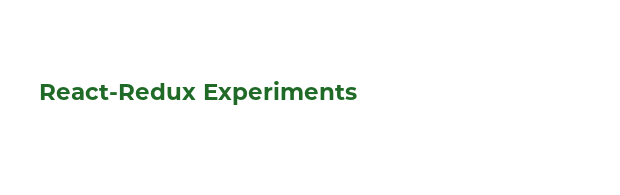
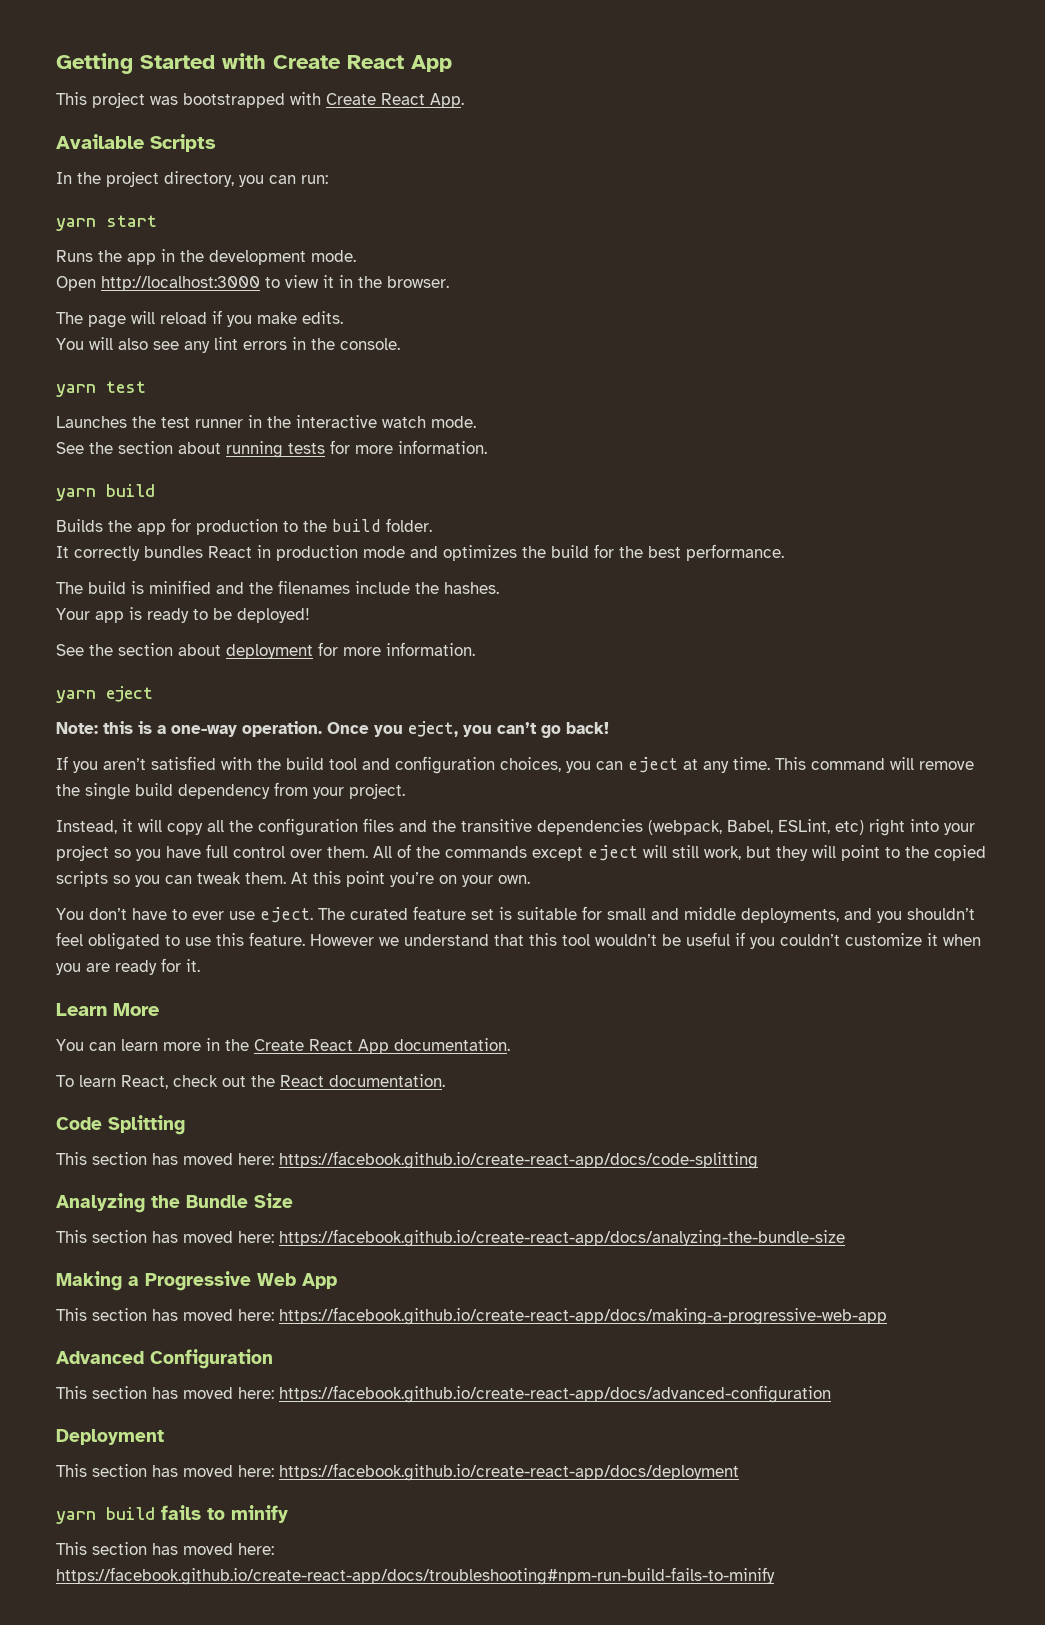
[39,81,357,105] React-Redux Experiments -> [56,53,452,74] [56,92,464,108] [56,134,216,152] [56,171,328,187] [56,215,157,231] [56,249,356,265] [56,275,449,291] [56,310,343,328] [56,337,400,353] [56,381,146,397] [56,415,476,428] [56,440,487,458] [56,484,155,501] [56,518,432,535] [56,544,784,561] [56,580,499,594] [56,607,310,623] [56,642,475,659] [56,686,153,703] [56,721,609,738] [56,756,974,774] [56,782,405,800] [56,818,975,836] [56,844,986,861] [56,871,530,887] [56,906,975,923] [56,932,981,950] [56,958,200,975] [56,1003,159,1016] [56,1038,510,1054] [56,1074,445,1089] [56,1115,185,1135] [56,1151,758,1169] [56,1193,293,1213] [56,1229,845,1247] [56,1271,337,1291] [56,1307,887,1325] [56,1349,273,1369] [56,1385,831,1403] [56,1429,164,1445] [56,1463,739,1481] [56,1505,288,1524] [56,1542,274,1555] [56,1567,775,1585] Getting Started with Create React App // This project was bootstrapped with Create React App. // Available Scripts // In the project directory, you can run: // yarn start // Runs the app in the development mode. // Open http://localhost:3000 to view it in the browser. // The page will reload if you make edits. // You will also see any lint errors in the console. // yarn test // Launches the test runner in the interactive watch mode. // See the section about running tests for more information. // yarn build // Builds the app for production to the build folder. // It correctly bundles React in production mode and optimizes the build for the best performance. // The build is minified and the filenames include the hashes. // Your app is ready to be deployed! // See the section about deployment for more information. // yarn eject // Note: this is a one-way operation. Once you eject, you can’t go back! // If you aren’t satisfied with the build tool and configuration choices, you can eject at any time. This command will remove the single build dependency from your project. // Instead, it will copy all the configuration files and the transitive dependencies (webpack, Babel, ESLint, etc) right into your project so you have full control over them. All of the commands except eject will still work, but they will point to the copied scripts so you can tweak them. At this point you’re on your own. // You don’t have to ever use eject. The curated feature set is suitable for small and middle deployments, and you shouldn’t feel obligated to use this feature. However we understand that this tool wouldn’t be useful if you couldn’t customize it when you are ready for it. // Learn More // You can learn more in the Create React App documentation. // To learn React, check out the React documentation. // Code Splitting // This section has moved here: https://facebook.github.io/create-react-app/docs/code-splitting // Analyzing the Bundle Size // This section has moved here: https://facebook.github.io/create-react-app/docs/analyzing-the-bundle-size // Making a Progressive Web App // This section has moved here: https://facebook.github.io/create-react-app/docs/making-a-progressive-web-app // Advanced Configuration // This section has moved here: https://facebook.github.io/create-react-app/docs/advanced-configuration // Deployment // This section has moved here: https://facebook.github.io/create-react-app/docs/deployment // yarn build fails to minify // This section has moved here: https://facebook.github.io/create-react-app/docs/troubleshooting#npm-run-build-fails-to-minify

